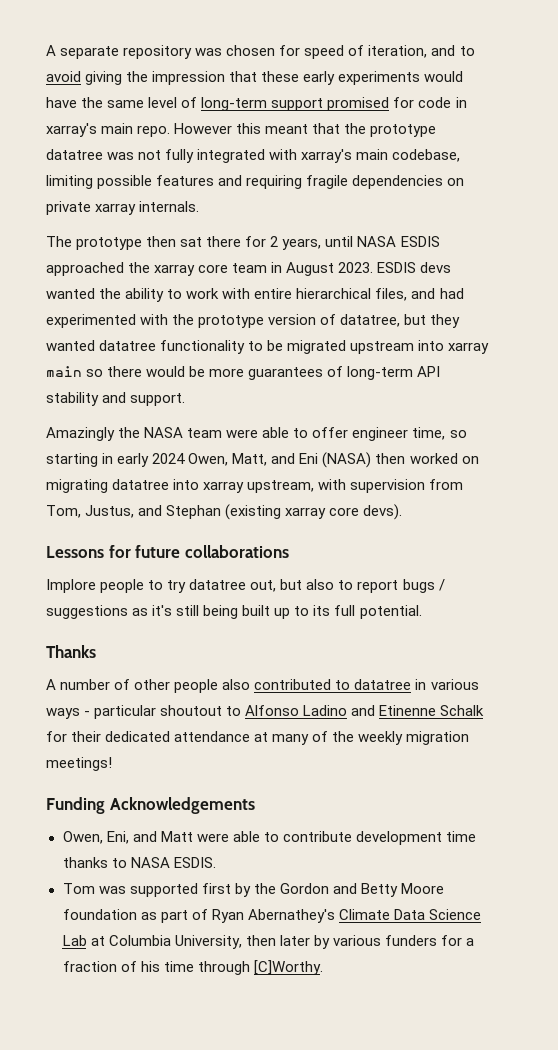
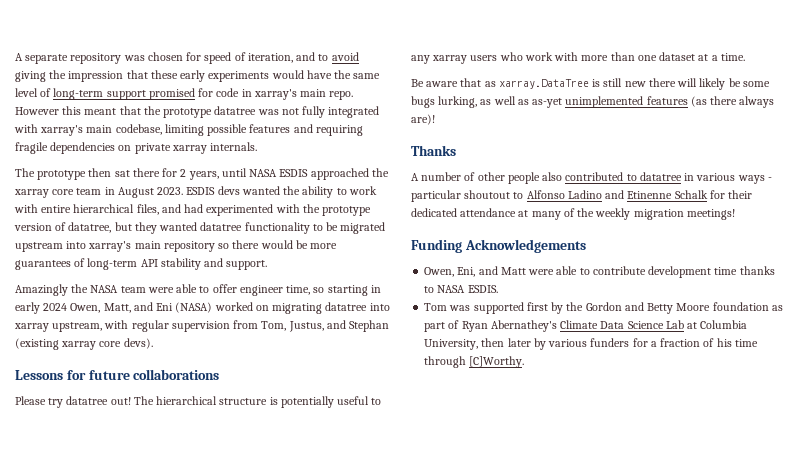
[448,342,490,354] [46,366,82,377] xarray main -> [88,241,215,252] xarray's main repository
[375,453,406,464] then -> (213, 307) none
(347, 484) none -> [131,320,169,332] regular
[46,579,445,593] [46,605,422,619] Implore people to try datatree out, but also to report bugs / suggestions as it's still being built up to its full potential. -> [15,396,382,408] [411,52,745,64] [411,78,770,90] [411,96,775,108] [411,114,435,125] Please try datatree out! The hierarchical structure is potentially useful to any xarray users who work with more than one dataset at a time. // Be aware that as xarray.DataTree is still new there will likely be some bugs lurking, as well as as-yet unimplemented features (as there always are)!

